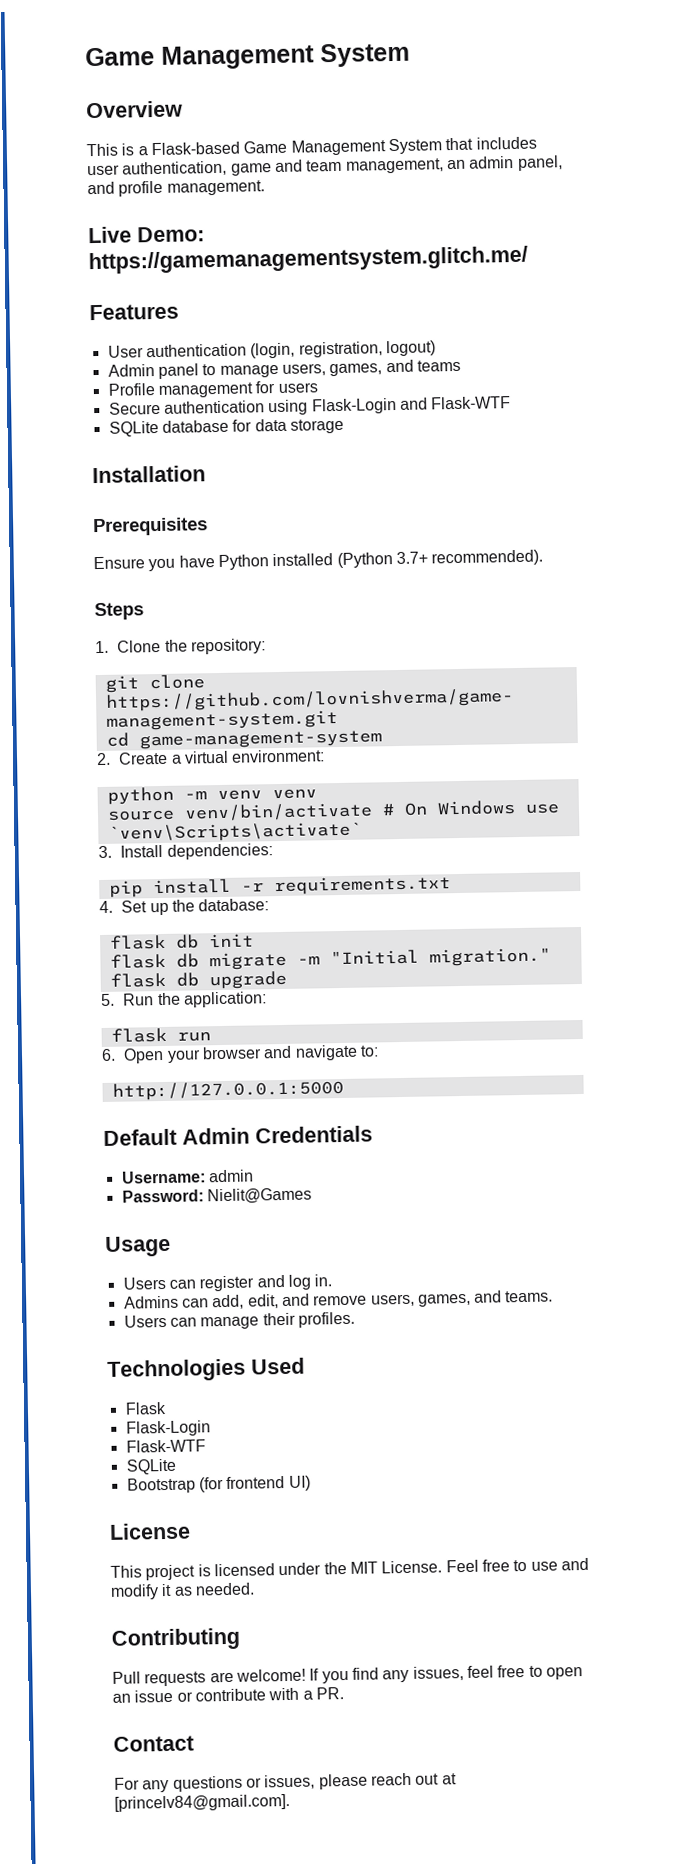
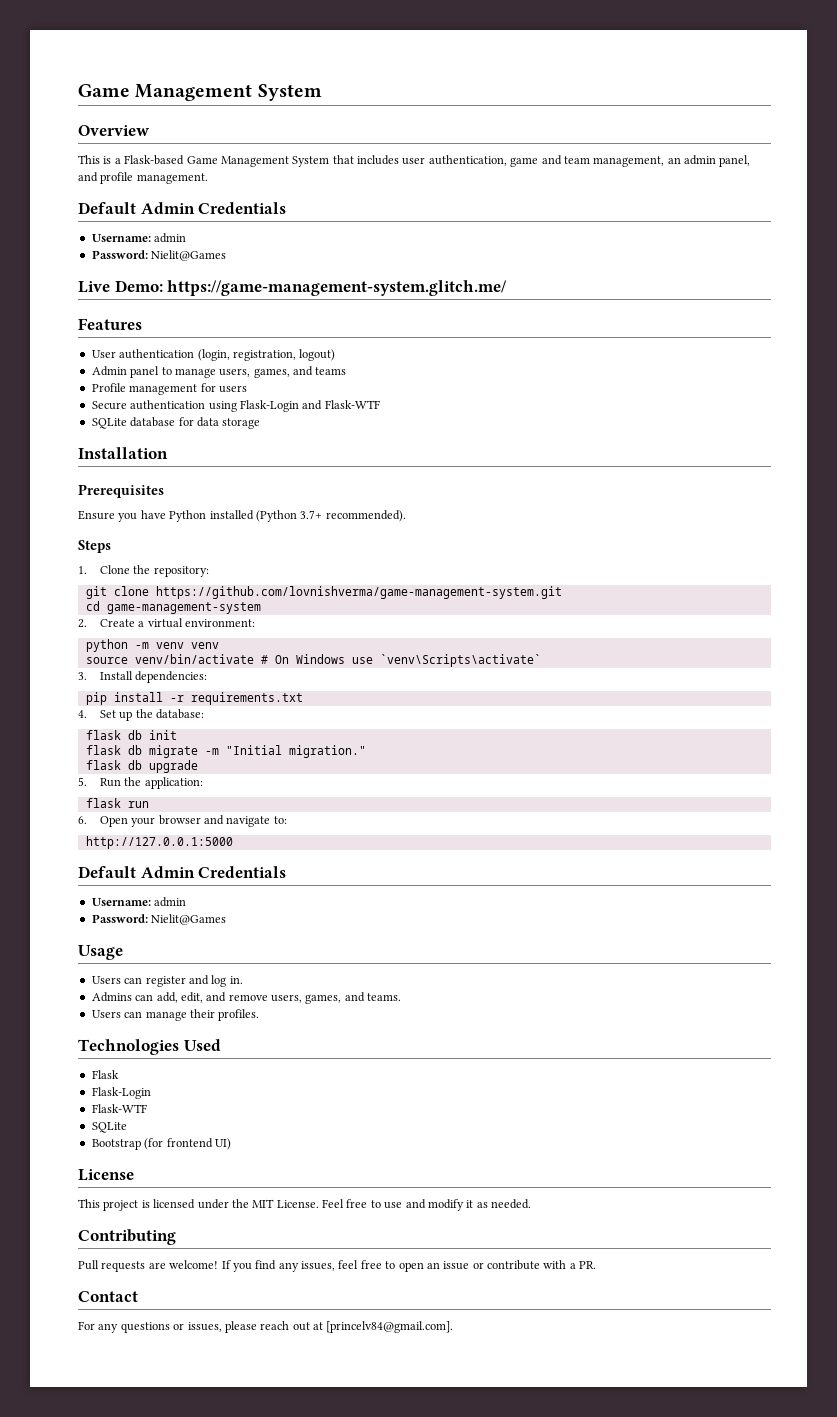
(265, 188) none -> [78,202,287,214] [91,233,187,243] [91,250,227,261] // Default Admin Credentials // Username: admin // Password: Nielit@Games
[88,245,528,275] https://gamemanagementsystem.glitch.me/ -> [167,280,508,296] https://game-management-system.glitch.me/

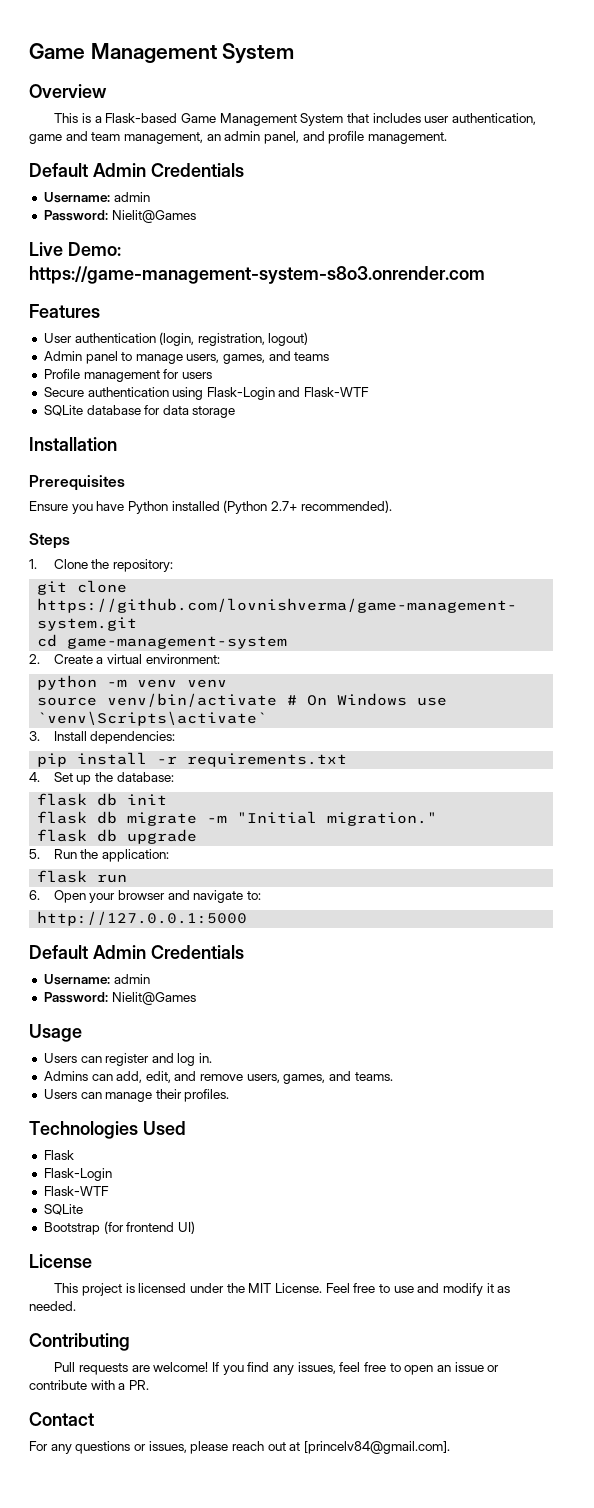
[167,280,508,296] https://game-management-system.glitch.me/ -> [29,266,485,284] https://game-management-system-s8o3.onrender.com
[300,510,323,519] 3.7+ -> [270,501,297,511] 2.7+

